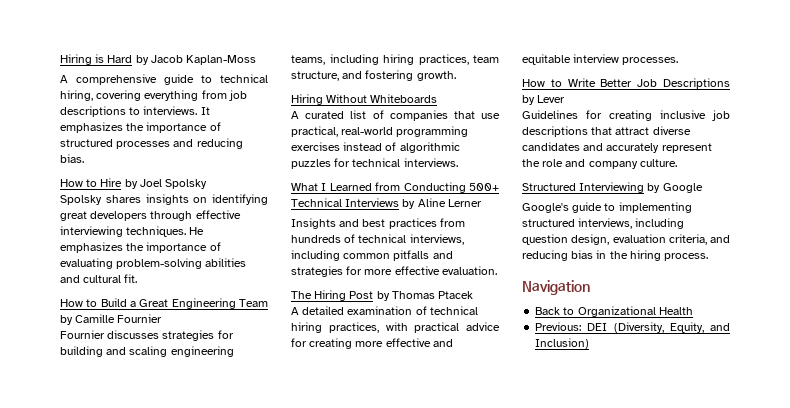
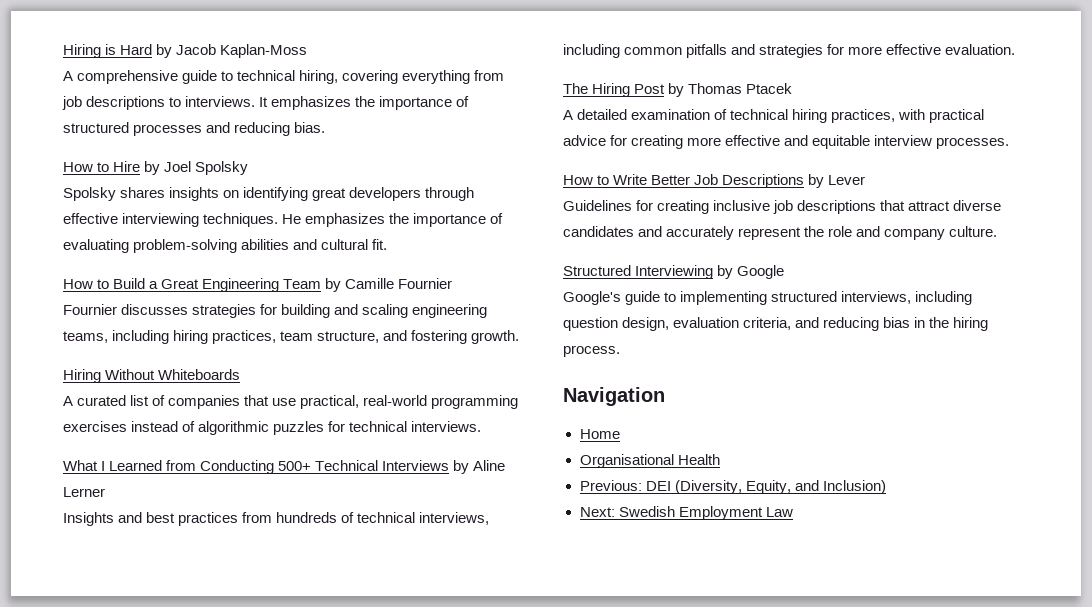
[535,306,656,317] Back to Organizational -> [579,429,620,439] [579,454,674,468] Home // Organisational
(590, 343) none -> [579,506,793,520] // Next: Swedish Employment Law

